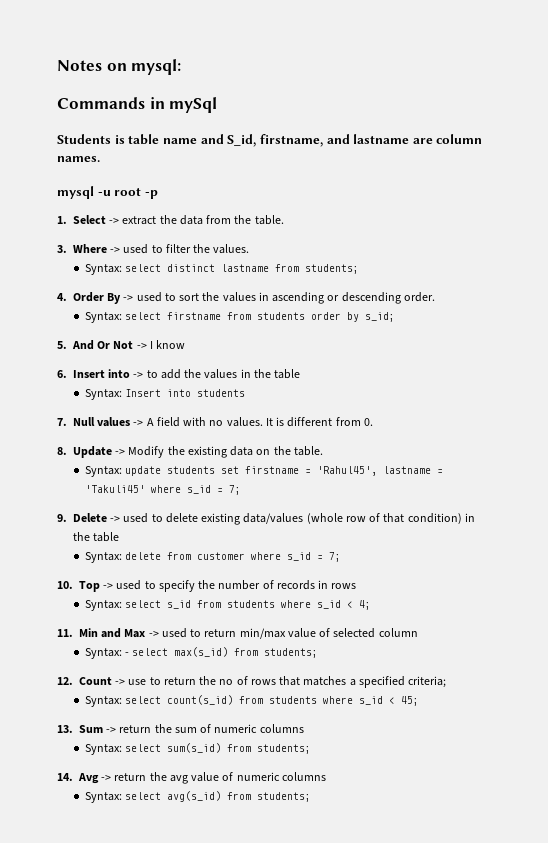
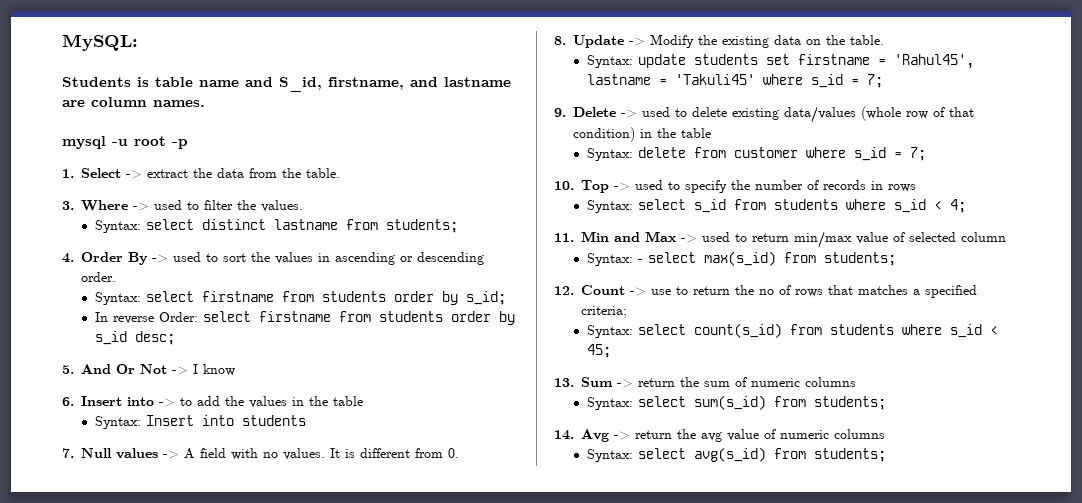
[57,59,182,75] [57,97,218,113] Notes on mysql: // Commands in mySql -> [62,34,138,51] MySQL:
(395, 317) none -> [94,311,515,325] [94,331,175,345] // In reverse Order: select firstname from students order by s_id desc;

